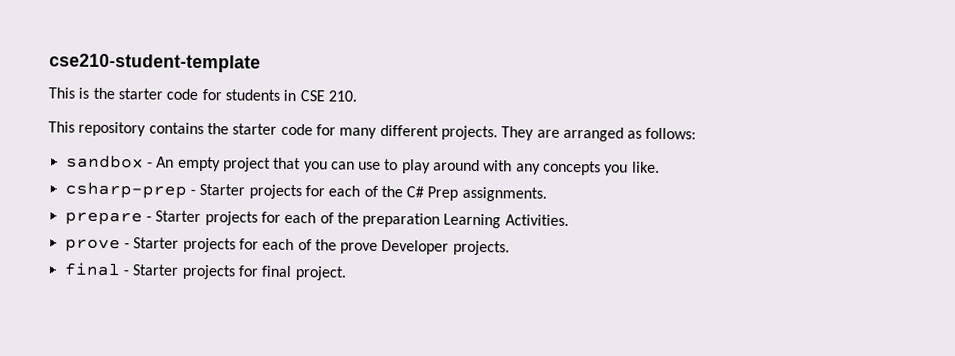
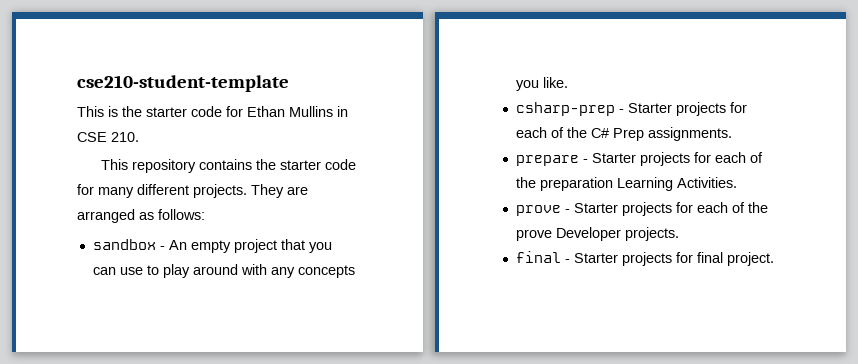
[224,89,280,101] students -> [247,106,333,117] Ethan Mullins

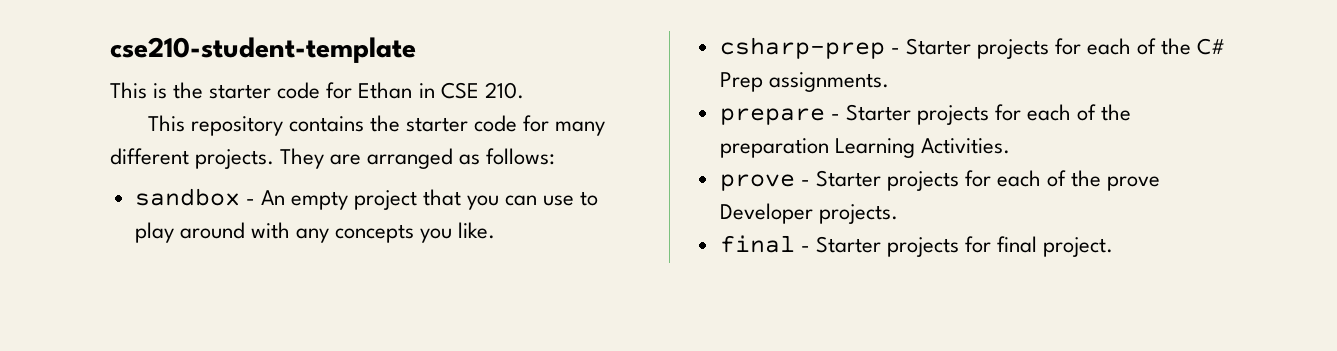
[289,106,333,117] Mullins -> (413, 90) none

